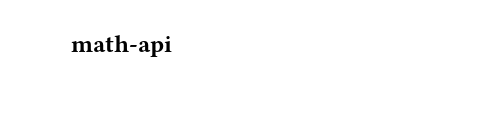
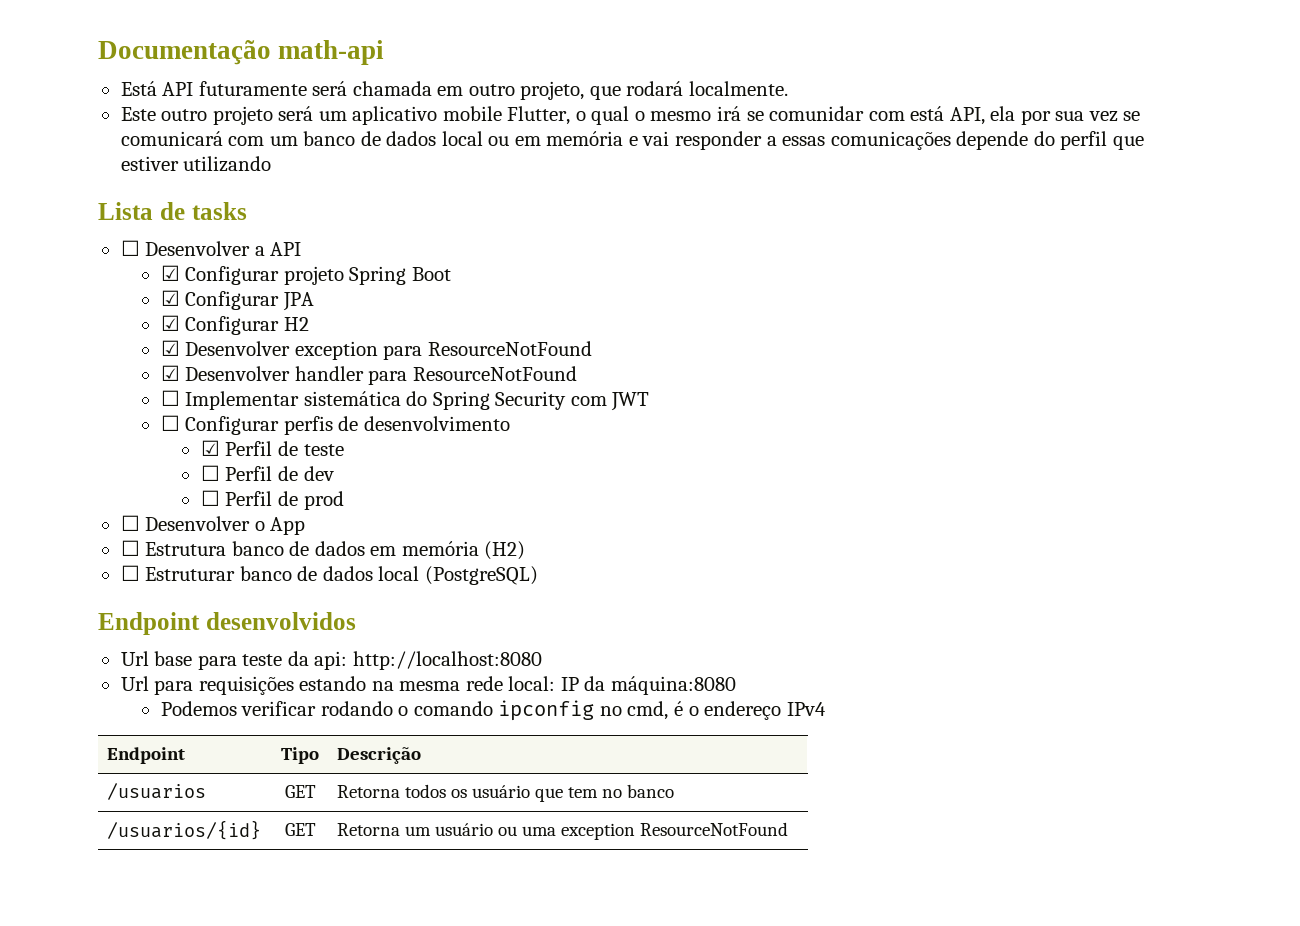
(71, 46) none -> [98,40,271,65] Documentação
(172, 46) none -> [120,81,788,100] [120,106,1141,125] [120,131,1144,150] [120,156,272,172] [98,202,247,220] [120,240,302,256] [160,265,451,285] [160,290,314,311] [160,315,309,335] [160,340,592,360] [160,365,577,385] [160,390,650,411] [160,415,510,435] [200,440,344,456] [200,465,334,481] [200,490,344,510] [120,515,306,535] [120,540,526,560] [120,565,538,585] [98,612,356,635] [120,651,542,670] [120,676,736,695] [160,700,826,721] [107,747,186,764] [281,747,319,764] [337,747,422,764] [107,783,207,800] [284,785,316,798] [337,784,675,802] [107,820,262,840] [284,823,316,836] [337,822,789,840] // Está API futuramente será chamada em outro projeto, que rodará localmente. // Este outro projeto será um aplicativo mobile Flutter, o qual o mesmo irá se comunidar com está API, ela por sua vez se comunicará com um banco de dados local ou em memória e vai responder a essas comunicações depende do perfil que estiver utilizando // Lista de tasks // ☐ Desenvolver a API // ☑ Configurar projeto Spring Boot // ☑ Configurar JPA // ☑ Configurar H2 // ☑ Desenvolver exception para ResourceNotFound // ☑ Desenvolver handler para ResourceNotFound // ☐ Implementar sistemática do Spring Security com JWT // ☐ Configurar perfis de desenvolvimento // ☑ Perfil de teste // ☐ Perfil de dev // ☐ Perfil de prod // ☐ Desenvolver o App // ☐ Estrutura banco de dados em memória (H2) // ☐ Estruturar banco de dados local (PostgreSQL) // Endpoint desenvolvidos // Url base para teste da api: http://localhost:8080 // Url para requisições estando na mesma rede local: IP da máquina:8080 // Podemos verificar rodando o comando ipconfig no cmd, é o endereço IPv4 // Endpoint | Tipo | Descrição // /usuarios | GET | Retorna todos os usuário que tem no banco // /usuarios/{id} | GET | Retorna um usuário ou uma exception ResourceNotFound

